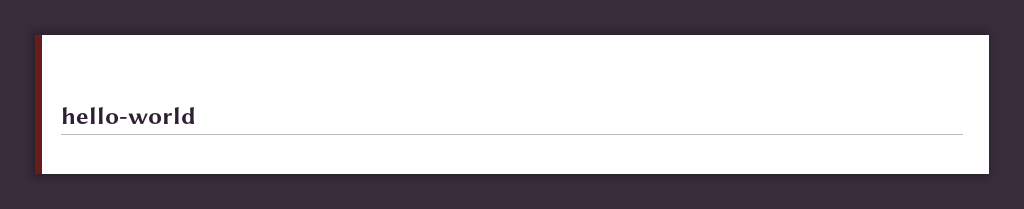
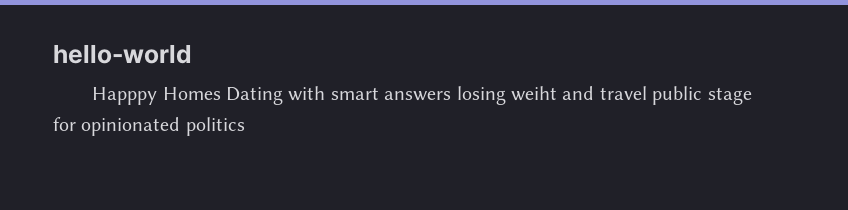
(196, 115) none -> [92,86,752,105] [53,117,245,136] // Happpy Homes Dating with smart answers losing weiht and travel public stage for opinionated politics

